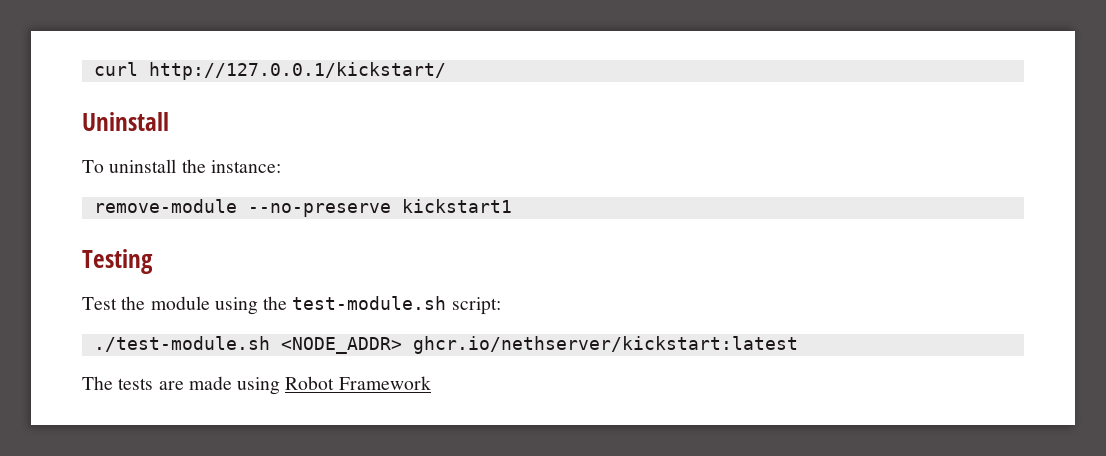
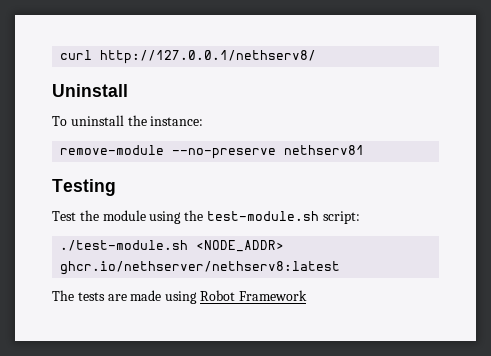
[148,62,446,80] http://127.0.0.1/kickstart/ -> [100,50,317,64] http://127.0.0.1/nethserv8/
[401,199,512,213] kickstart1 -> [284,145,365,155] nethserv81
[412,336,798,354] ghcr.io/nethserver/kickstart:latest -> [60,261,341,275] ghcr.io/nethserver/nethserv8:latest

